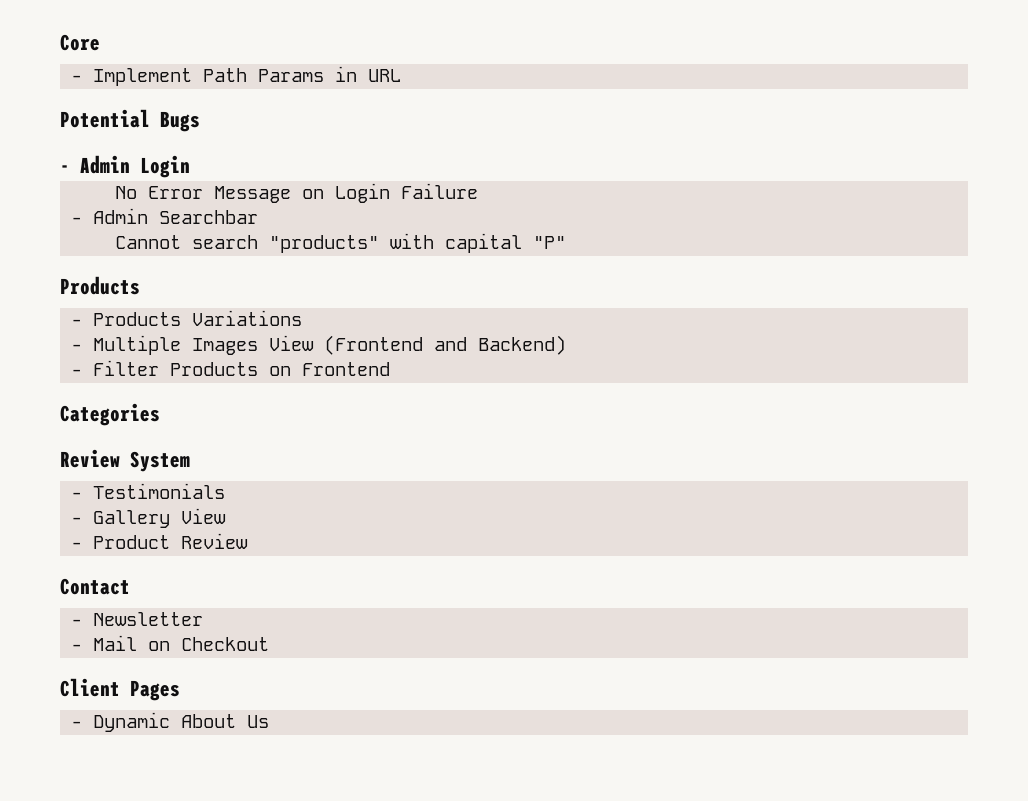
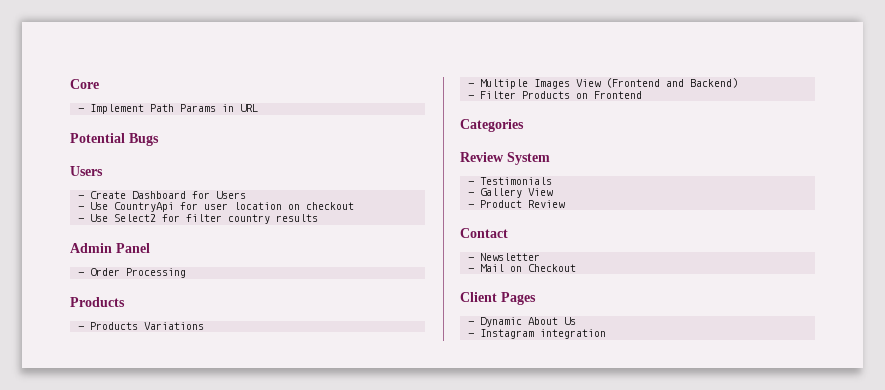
[60,155,190,178] [115,183,479,203] [71,208,259,224] [115,233,567,253] - Admin Login // No Error Message on Login Failure // - Admin Searchbar // Cannot search "products" with capital "P" -> [70,166,103,176] [77,191,246,199] [77,202,354,212] [77,214,318,224] [70,243,150,253] [77,268,186,278] Users // - Create Dashboard for Users // - Use CountryApi for user location on checkout // - Use Select2 for filter country results // Admin Panel // - Order Processing
(270, 721) none -> [467,329,606,339] // - Instagram integration

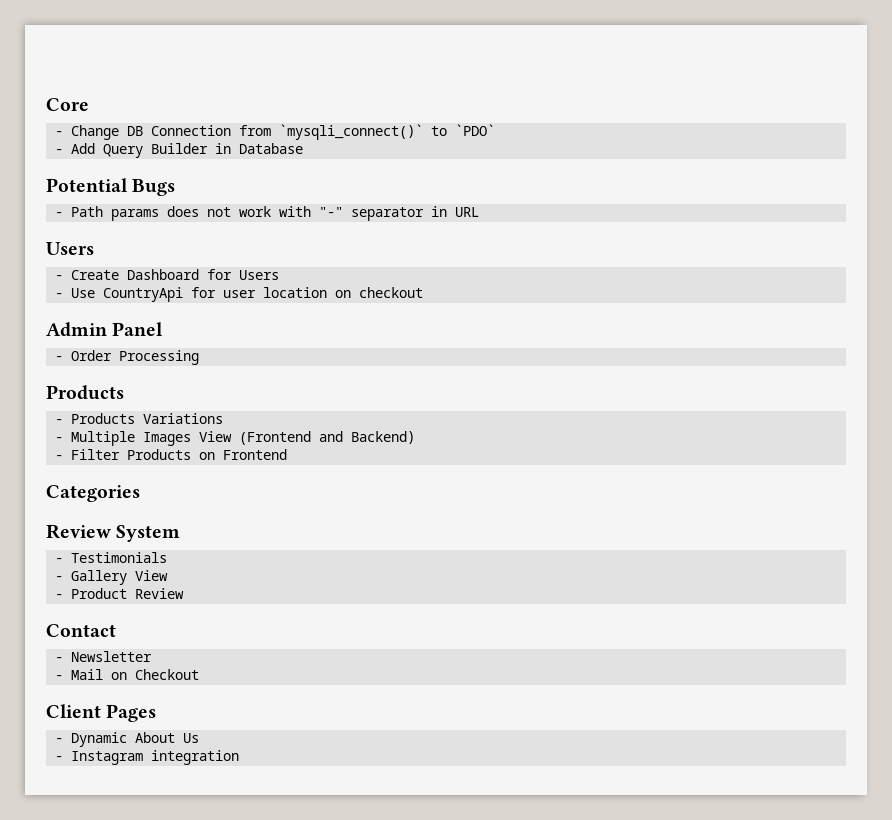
[89,104,258,114] [70,133,159,146] Implement Path Params in URL // Potential Bugs -> [71,124,496,140] [55,143,304,158] [46,178,176,196] [55,206,480,221] Change DB Connection from `mysqli_connect()` to `PDO` // - Add Query Builder in Database // Potential Bugs // - Path params does not work with "-" separator in URL
[77,214,318,224] // - Use Select2 for filter country results -> (424, 292) none

